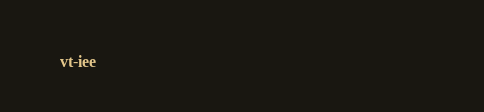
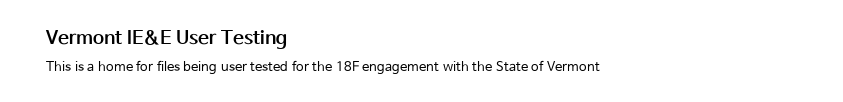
[60,55,96,67] vt-iee -> [45,30,287,49] [46,60,600,75] Vermont IE&E User Testing // This is a home for files being user tested for the 18F engagement with the State of Vermont

